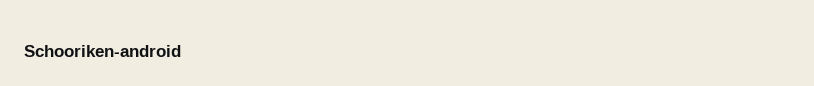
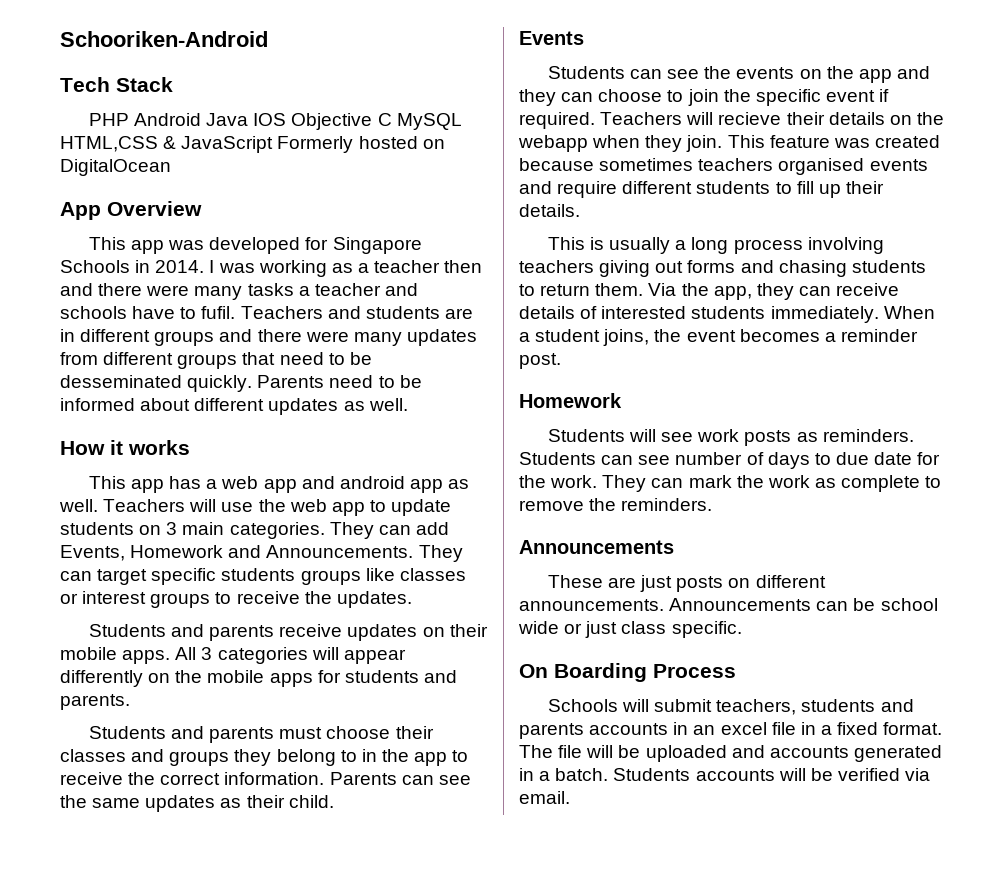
[24,45,181,57] Schooriken-android -> [60,31,268,47] [60,77,173,92] [88,113,462,130] [60,136,445,153] [60,159,171,176] [60,201,202,220] [88,237,422,254] [60,260,483,277] [60,283,418,300] [60,306,473,319] [60,329,477,346] [60,352,372,369] [60,375,422,392] [60,398,408,415] [60,440,190,455] [88,476,470,493] [59,499,452,516] [60,522,449,539] [60,545,463,562] [60,568,466,585] [60,591,412,608] [88,624,488,641] [60,647,406,664] [60,670,457,687] [60,694,130,710] [88,726,434,743] [60,749,469,766] [60,772,471,785] [60,795,334,812] [519,31,584,45] [547,66,930,83] [519,89,890,106] [519,112,944,129] [518,135,940,152] [519,158,928,175] [519,181,884,198] [519,204,580,217] [547,237,884,254] [519,260,926,277] [519,283,900,300] [519,306,935,323] [519,329,918,346] [519,353,561,369] [519,393,622,408] [547,429,914,446] [519,452,941,469] [519,475,942,492] [519,498,713,511] [519,540,674,554] [547,575,826,592] [519,598,938,611] [518,621,742,638] [519,663,736,682] [547,699,914,715] [519,722,943,739] [519,745,942,762] [519,768,931,781] [519,791,570,804] Schooriken-Android // Tech Stack // PHP Android Java IOS Objective C MySQL HTML,CSS & JavaScript Formerly hosted on DigitalOcean // App Overview // This app was developed for Singapore Schools in 2014. I was working as a teacher then and there were many tasks a teacher and schools have to fufil. Teachers and students are in different groups and there were many updates from different groups that need to be desseminated quickly. Parents need to be informed about different updates as well. // How it works // This app has a web app and android app as well. Teachers will use the web app to update students on 3 main categories. They can add Events, Homework and Announcements. They can target specific students groups like classes or interest groups to receive the updates. // Students and parents receive updates on their mobile apps. All 3 categories will appear differently on the mobile apps for students and parents. // Students and parents must choose their classes and groups they belong to in the app to receive the correct information. Parents can see the same updates as their child. // Events // Students can see the events on the app and they can choose to join the specific event if required. Teachers will recieve their details on the webapp when they join. This feature was created because sometimes teachers organised events and require different students to fill up their details. // This is usually a long process involving teachers giving out forms and chasing students to return them. Via the app, they can receive details of interested students immediately. When a student joins, the event becomes a reminder post. // Homework // Students will see work posts as reminders. Students can see number of days to due date for the work. They can mark the work as complete to remove the reminders. // Announcements // These are just posts on different announcements. Announcements can be school wide or just class specific. // On Boarding Process // Schools will submit teachers, students and parents accounts in an excel file in a fixed format. The file will be uploaded and accounts generated in a batch. Students accounts will be verified via email.

